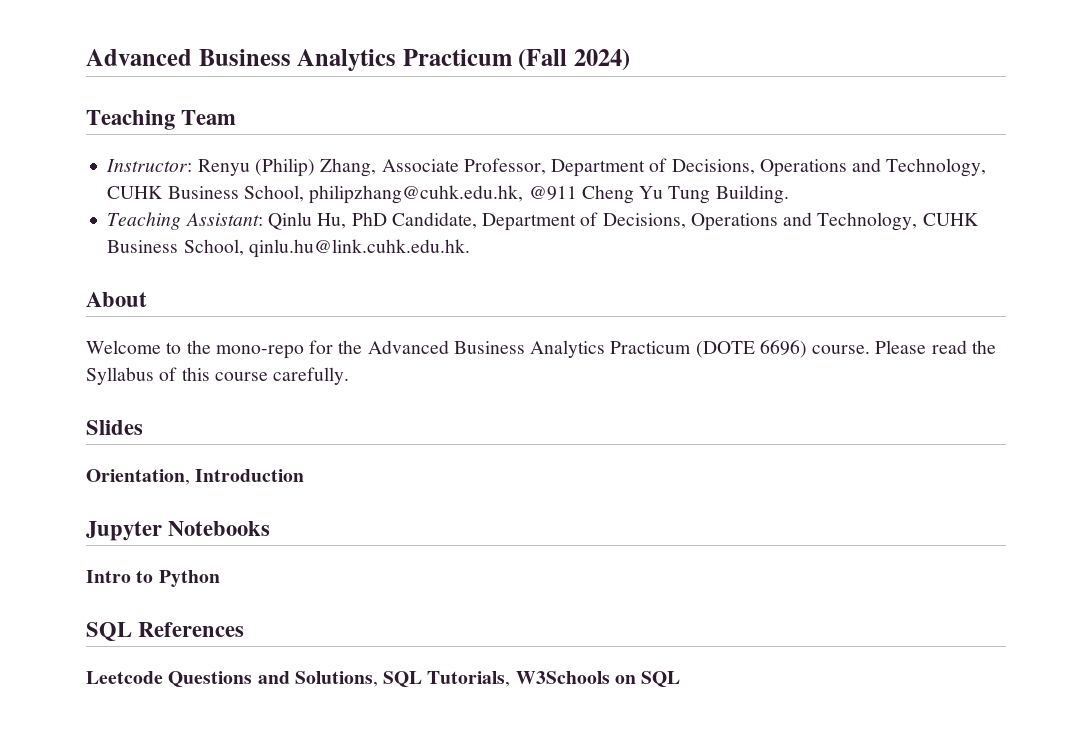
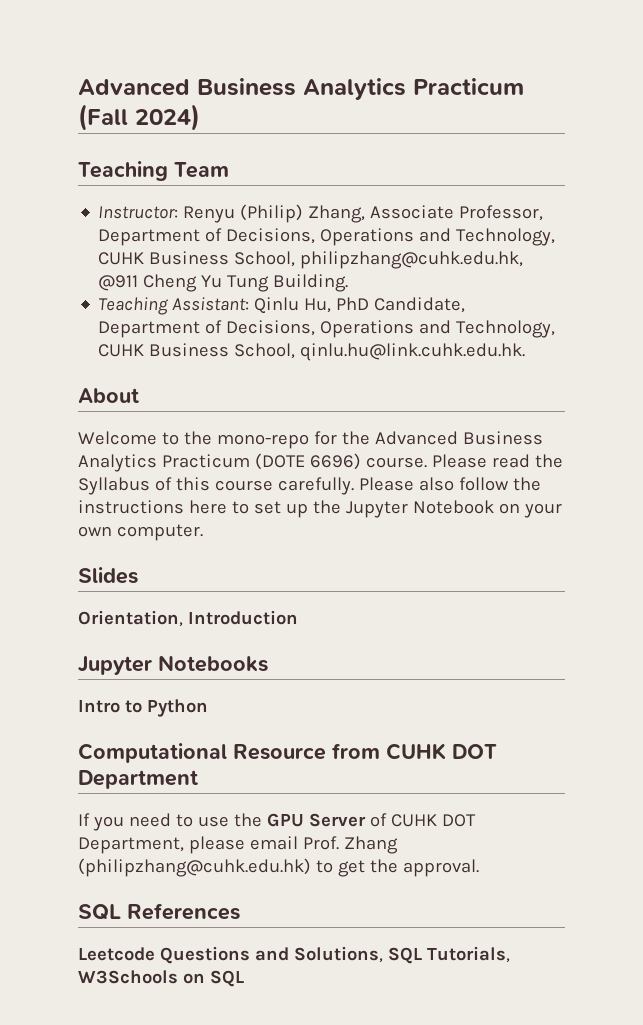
(350, 376) none -> [358,477,541,491] [78,500,562,518] [78,524,203,541] Please also follow the instructions here to set up the Jupyter Notebook on your own computer.
(220, 578) none -> [78,743,497,763] [78,770,198,789] [78,813,476,831] [78,836,398,854] [78,858,479,877] // Computational Resource from CUHK DOT Department // If you need to use the GPU Server of CUHK DOT Department, please email Prof. Zhang (philipzhang@cuhk.edu.hk) to get the approval.

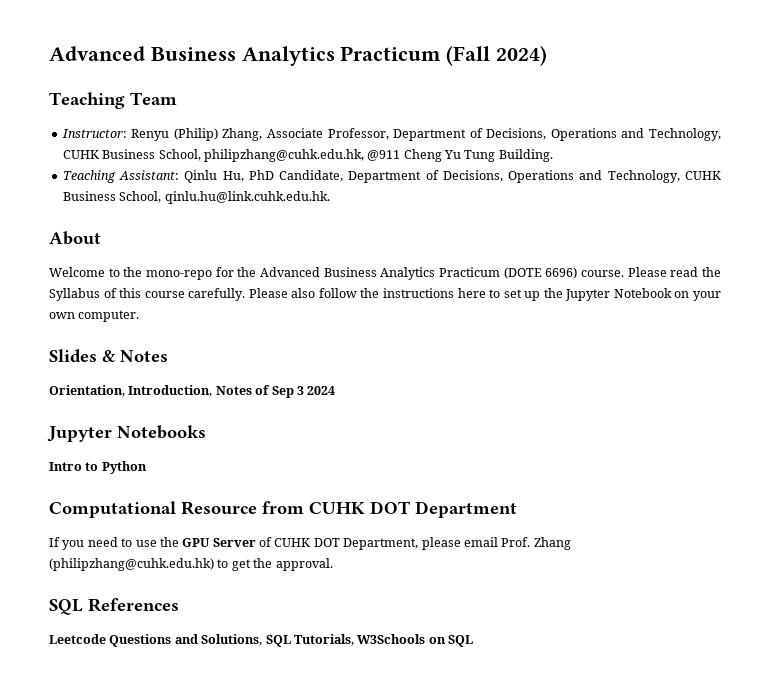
(138, 575) none -> [102,350,168,362] & Notes
[187,610,298,625] Introduction -> [128,385,336,398] Introduction, Notes of Sep 3 2024

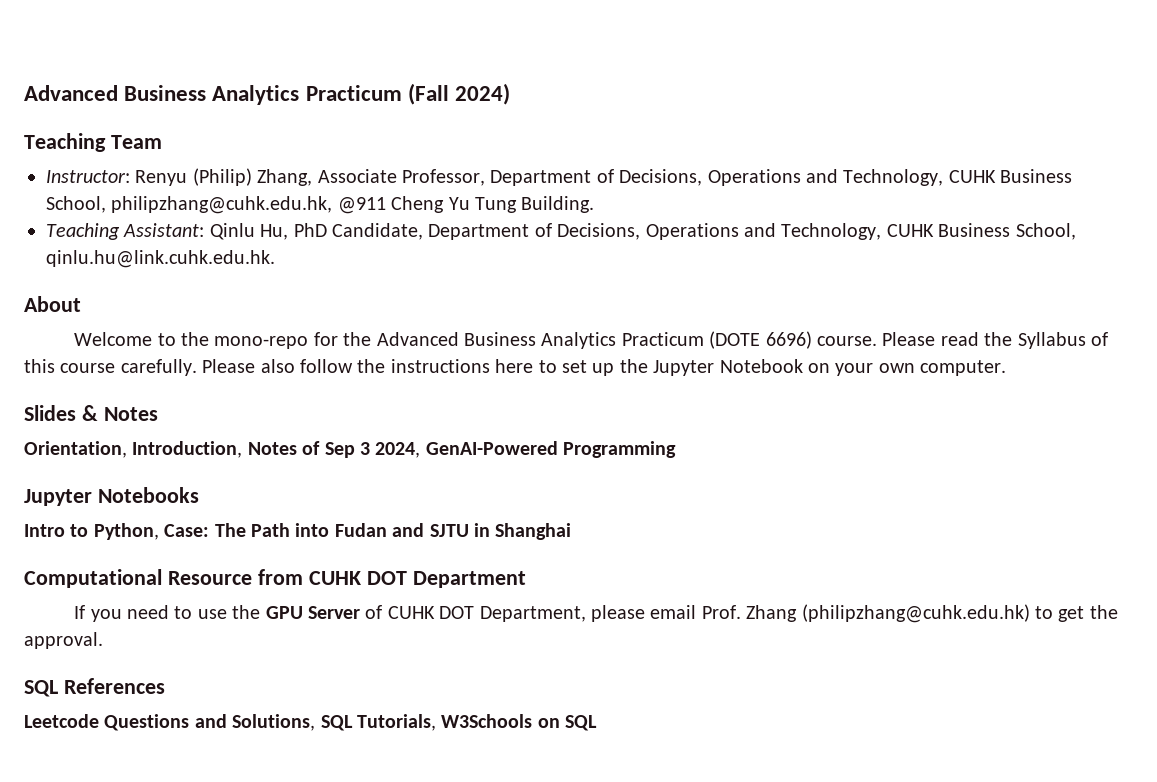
[307,386,336,395] 2024 -> [375,441,677,458] 2024, GenAI-Powered Programming
[101,461,147,474] Python -> [93,523,572,540] Python, Case: The Path into Fudan and SJTU in Shanghai

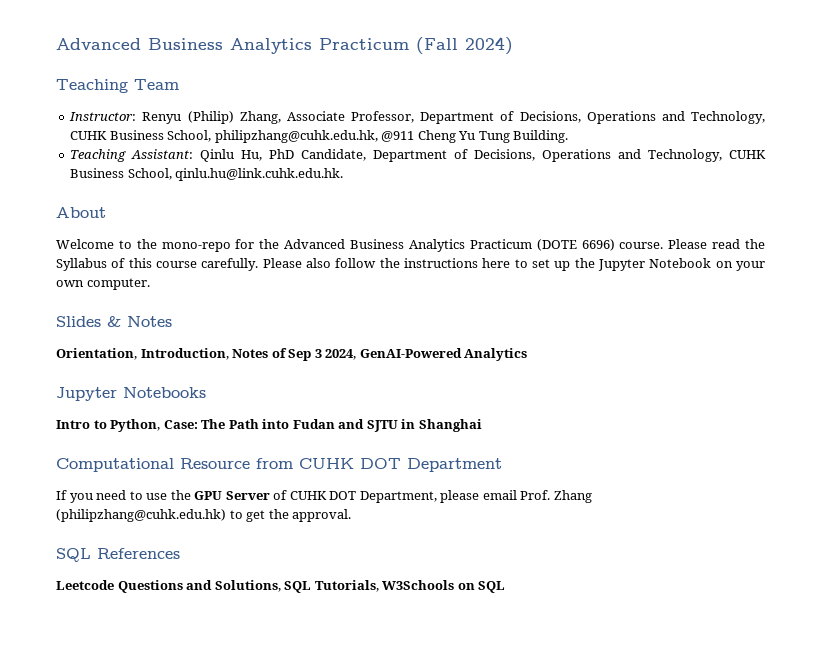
[563,441,677,458] Programming -> [464,348,528,361] Analytics

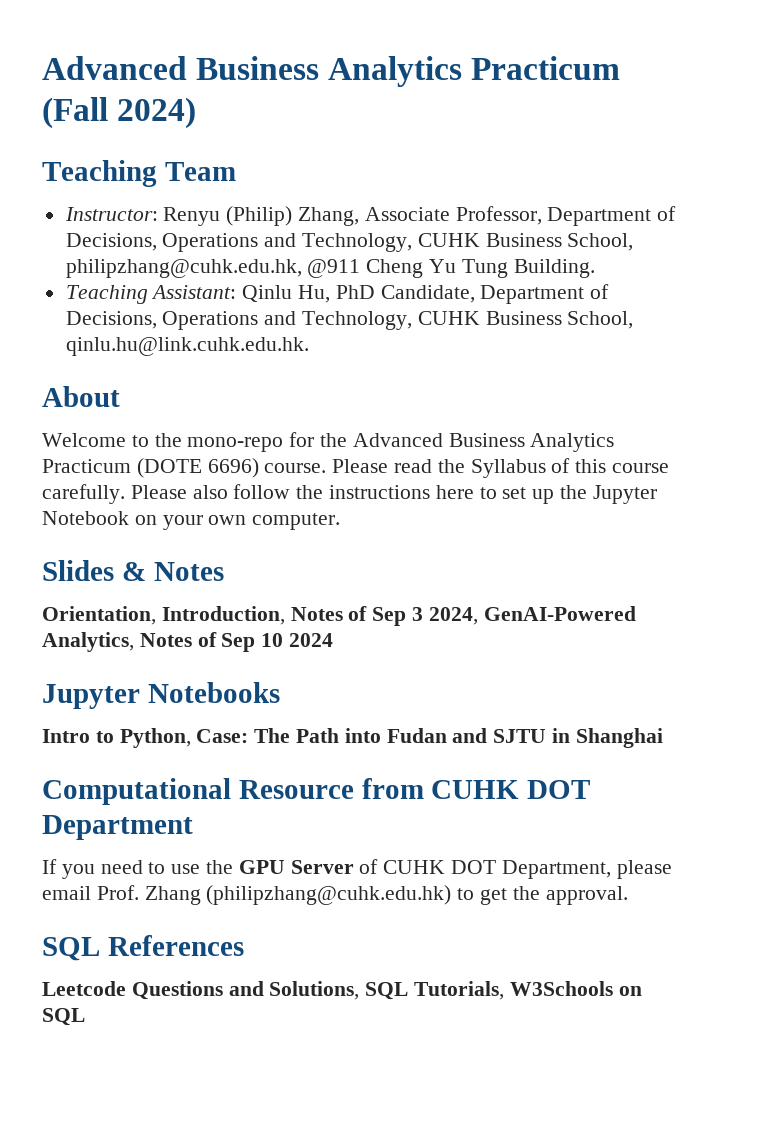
[464,348,528,361] Analytics -> [42,632,334,652] Analytics, Notes of Sep 10 2024

